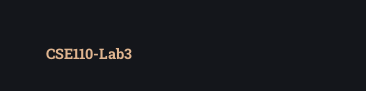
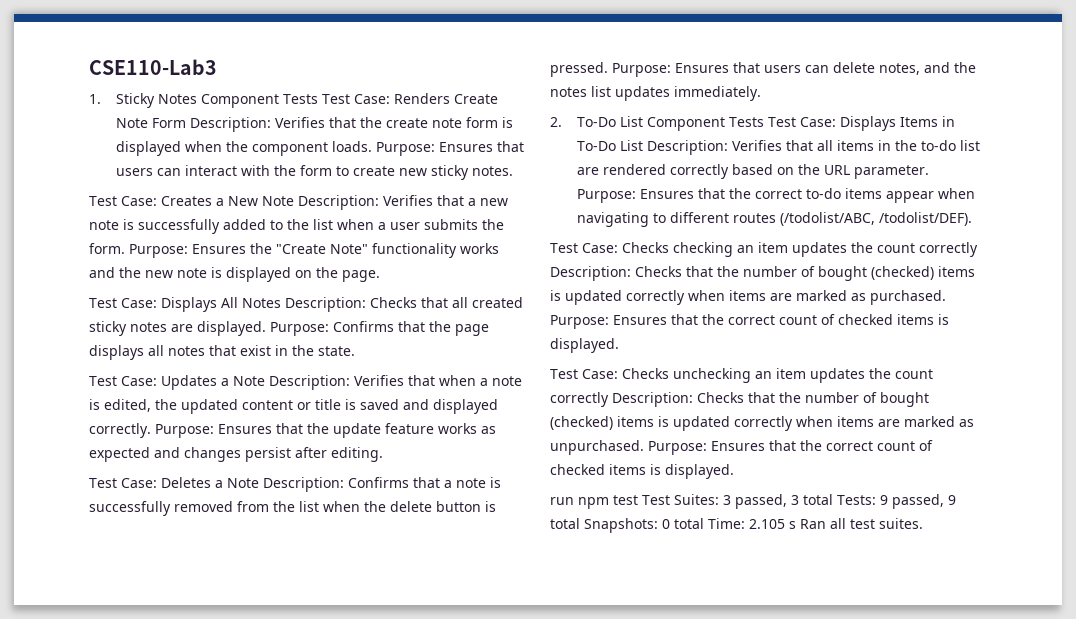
(132, 53) none -> [89,93,499,108] [116,117,514,132] [116,141,525,156] [116,165,514,180] [89,195,508,210] [89,219,504,234] [89,243,499,258] [89,267,380,282] [89,297,523,312] [89,321,489,336] [89,345,355,360] [89,375,522,390] [89,399,498,414] [89,423,496,438] [89,447,383,462] [89,477,501,492] [89,501,496,516] [550,62,976,77] [550,86,761,101] [550,116,956,131] [577,140,981,155] [577,164,930,179] [577,188,976,203] [577,212,973,227] [550,242,978,257] [550,266,975,281] [550,290,946,305] [550,314,949,329] [550,338,619,353] [550,368,933,383] [550,392,929,407] [550,416,974,431] [550,440,933,455] [550,464,734,479] [550,494,956,509] [550,518,923,533] // 1. Sticky Notes Component Tests Test Case: Renders Create Note Form Description: Verifies that the create note form is displayed when the component loads. Purpose: Ensures that users can interact with the form to create new sticky notes. // Test Case: Creates a New Note Description: Verifies that a new note is successfully added to the list when a user submits the form. Purpose: Ensures the "Create Note" functionality works and the new note is displayed on the page. // Test Case: Displays All Notes Description: Checks that all created sticky notes are displayed. Purpose: Confirms that the page displays all notes that exist in the state. // Test Case: Updates a Note Description: Verifies that when a note is edited, the updated content or title is saved and displayed correctly. Purpose: Ensures that the update feature works as expected and changes persist after editing. // Test Case: Deletes a Note Description: Confirms that a note is successfully removed from the list when the delete button is pressed. Purpose: Ensures that users can delete notes, and the notes list updates immediately. // 2. To-Do List Component Tests Test Case: Displays Items in To-Do List Description: Verifies that all items in the to-do list are rendered correctly based on the URL parameter. Purpose: Ensures that the correct to-do items appear when navigating to different routes (/todolist/ABC, /todolist/DEF). // Test Case: Checks checking an item updates the count correctly Description: Checks that the number of bought (checked) items is updated correctly when items are marked as purchased. Purpose: Ensures that the correct count of checked items is displayed. // Test Case: Checks unchecking an item updates the count correctly Description: Checks that the number of bought (checked) items is updated correctly when items are marked as unpurchased. Purpose: Ensures that the correct count of checked items is displayed. // run npm test Test Suites: 3 passed, 3 total Tests: 9 passed, 9 total Snapshots: 0 total Time: 2.105 s Ran all test suites.

